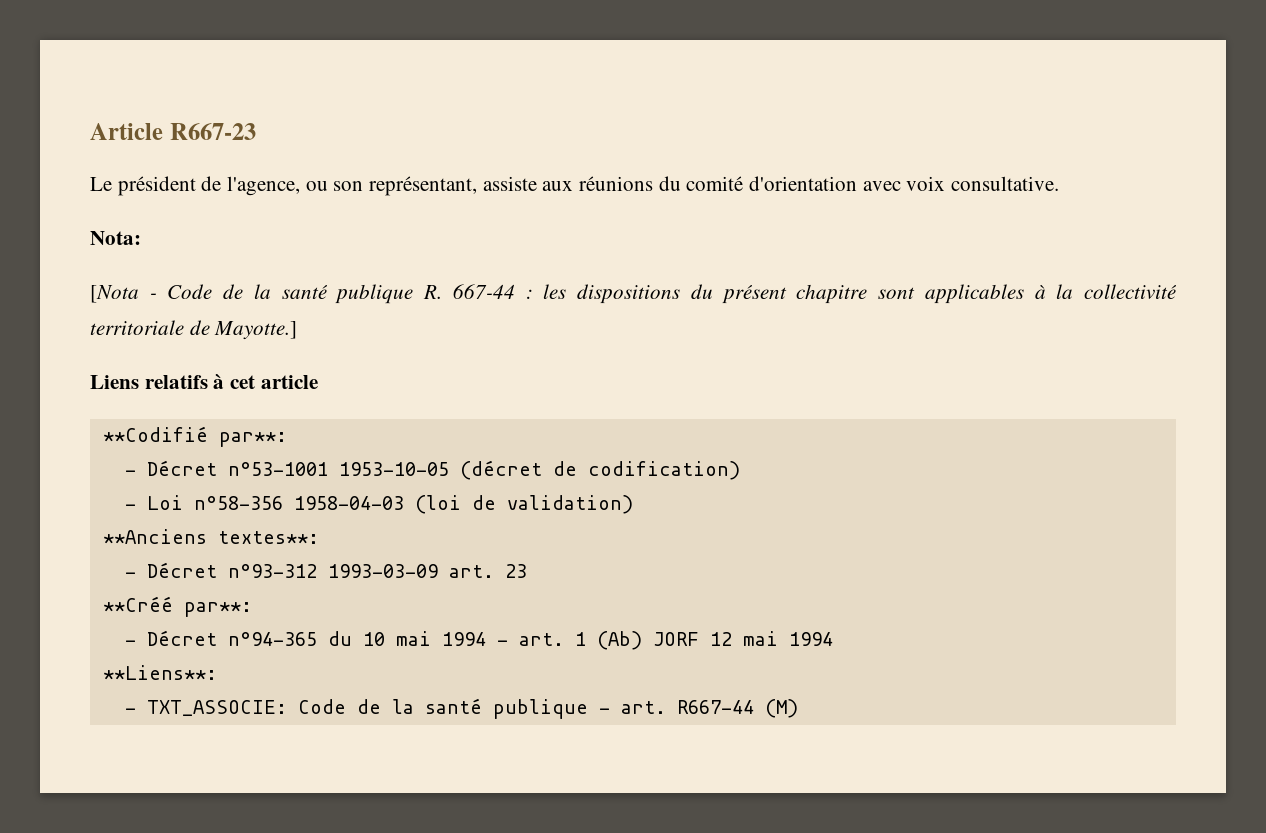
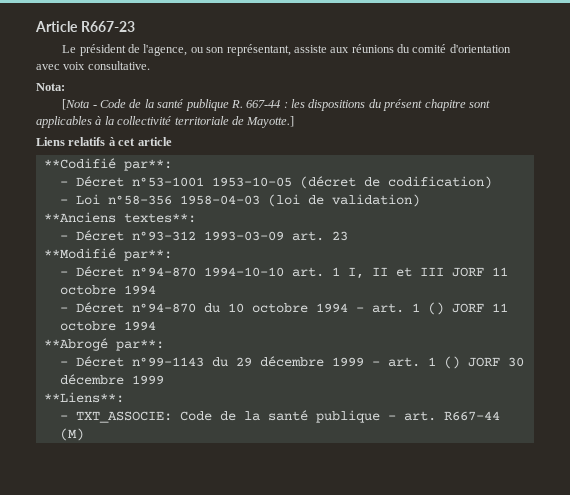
[102,596,252,617] [124,630,317,646] **Créé par**: // - Décret n°94-365 -> [43,248,172,261] [59,266,508,279] [59,285,156,295] [59,302,196,313] **Modifié par**: // - Décret n°94-870 1994-10-10 art. 1 I, II et III JORF 11 octobre 1994 // - Décret n°94-870
[395,631,431,646] mai -> [251,303,308,313] octobre
[596,631,833,650] (Ab) JORF 12 mai 1994 -> [427,302,508,315] [59,321,156,331] [43,338,164,351] [59,356,524,369] [59,374,164,385] () JORF 11 octobre 1994 // **Abrogé par**: // - Décret n°99-1143 du 29 décembre 1999 - art. 1 () JORF 30 décembre 1999

